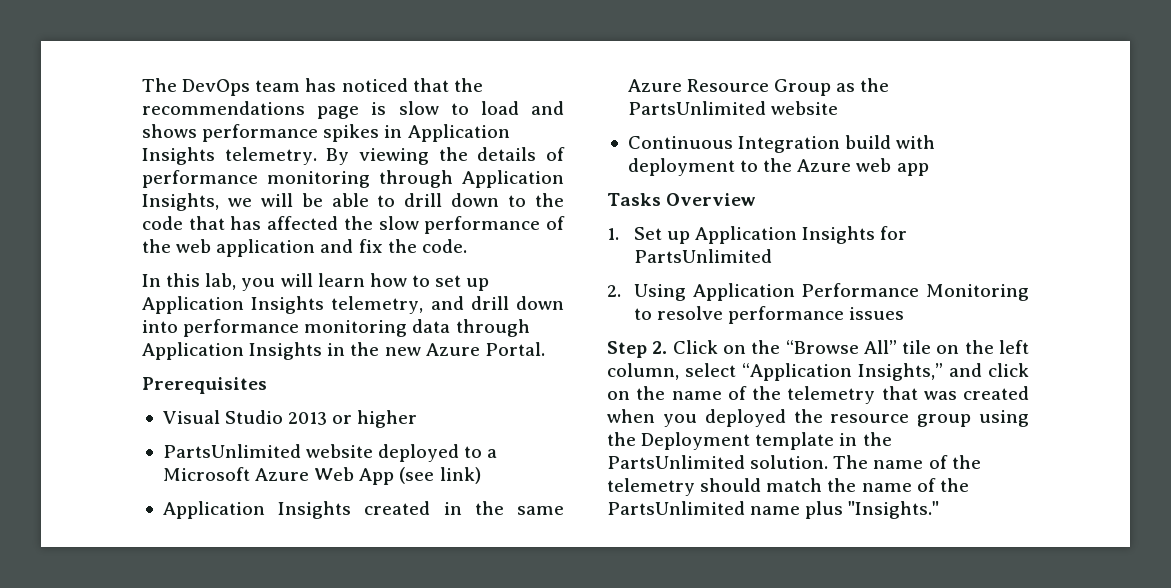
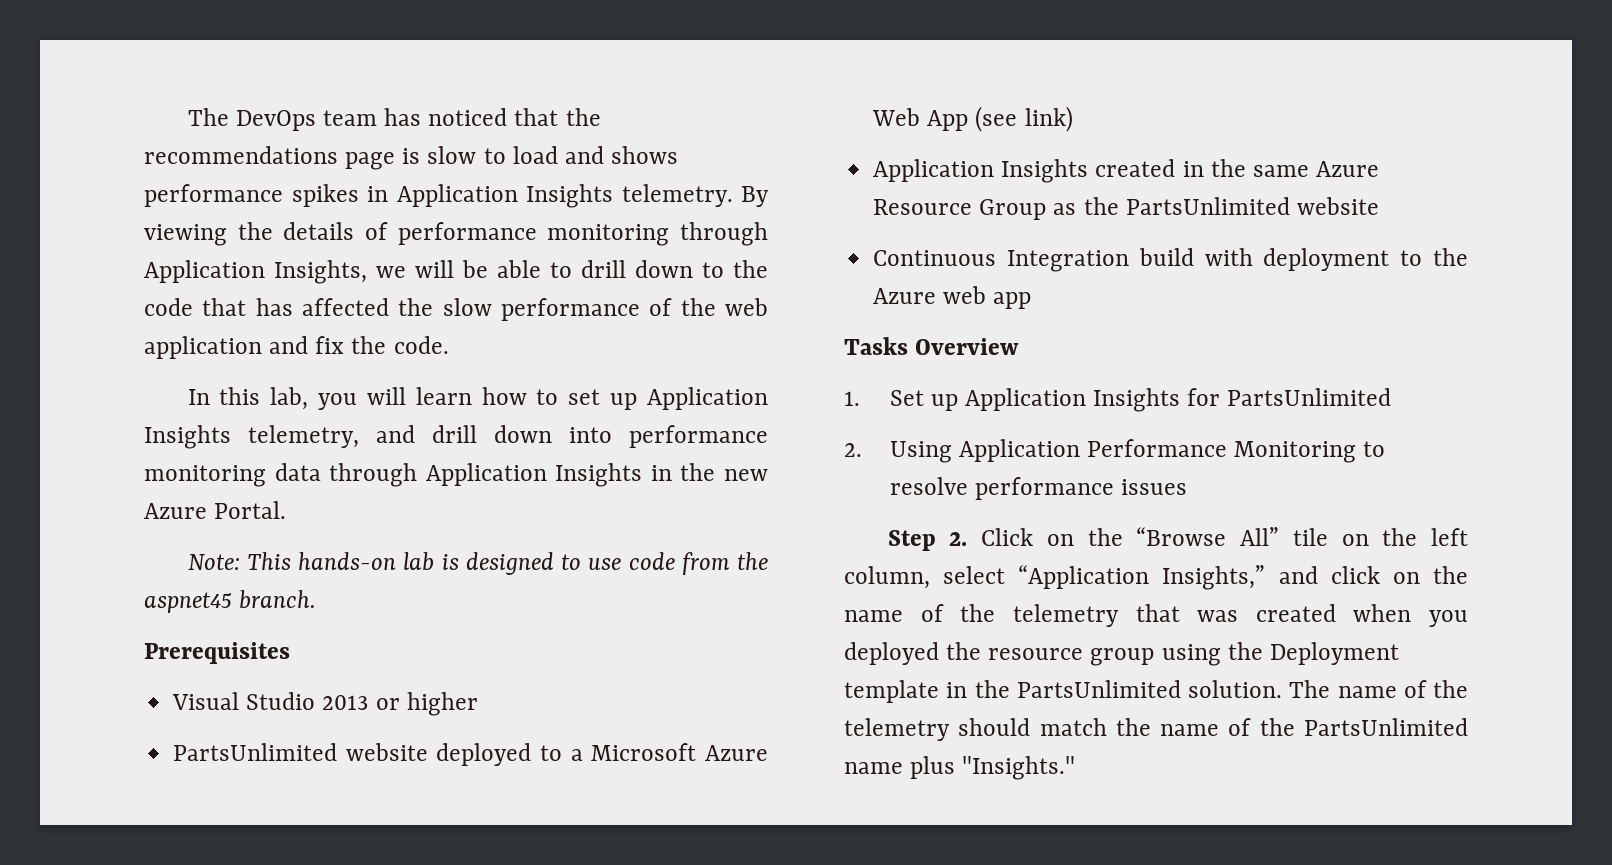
(545, 349) none -> [187,552,768,575] [144,590,317,613] // Note: This hands-on lab is designed to use code from the aspnet45 branch.

